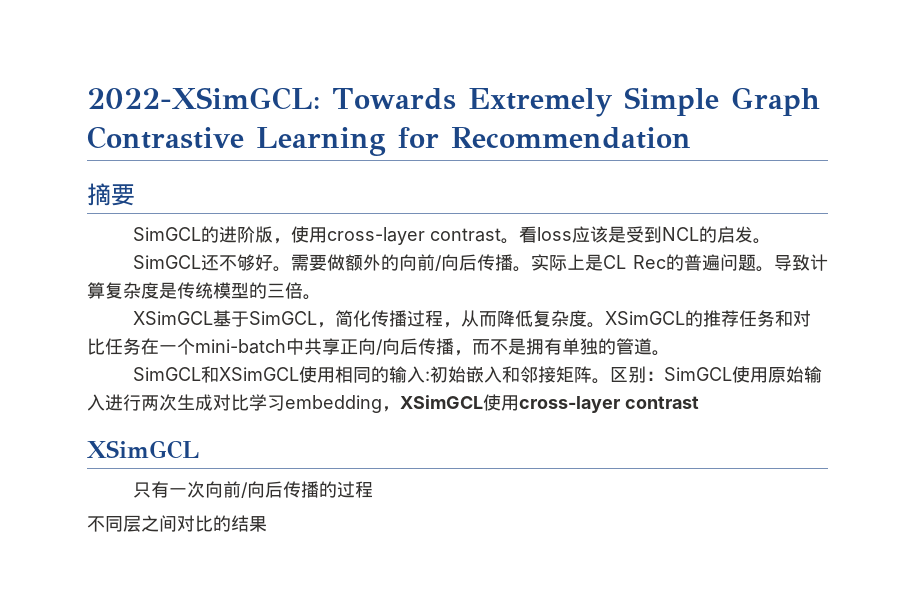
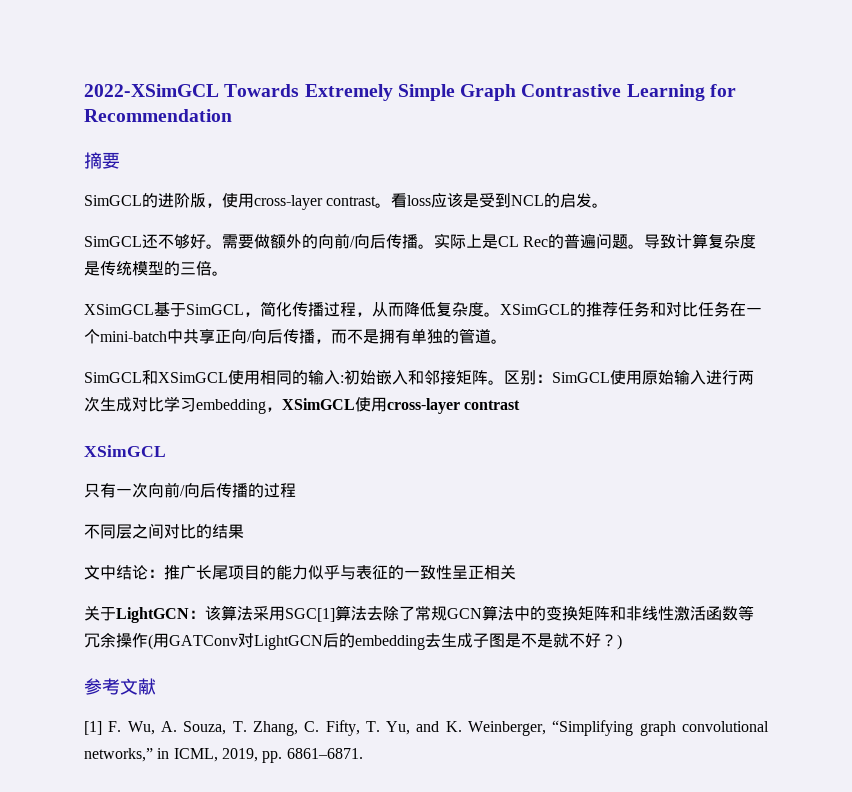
[87,87,320,110] 2022-XSimGCL: -> [84,84,219,97] 2022-XSimGCL
(267, 524) none -> [84,565,516,580] [84,605,754,623] [84,633,622,650] [84,678,156,695] [84,720,769,736] [84,748,363,763] // 文中结论：推广长尾项目的能力似乎与表征的一致性呈正相关 // 关于LightGCN：该算法采用SGC[1]算法去除了常规GCN算法中的变换矩阵和非线性激活函数等冗余操作(用GATConv对LightGCN后的embedding去生成子图是不是就不好？) // 参考文献 // [1] F. Wu, A. Souza, T. Zhang, C. Fifty, T. Yu, and K. Weinberger, “Simplifying graph convolutional networks,” in ICML, 2019, pp. 6861–6871.

